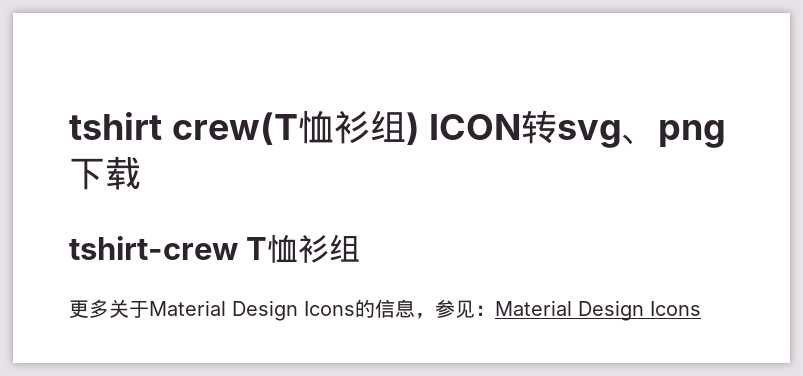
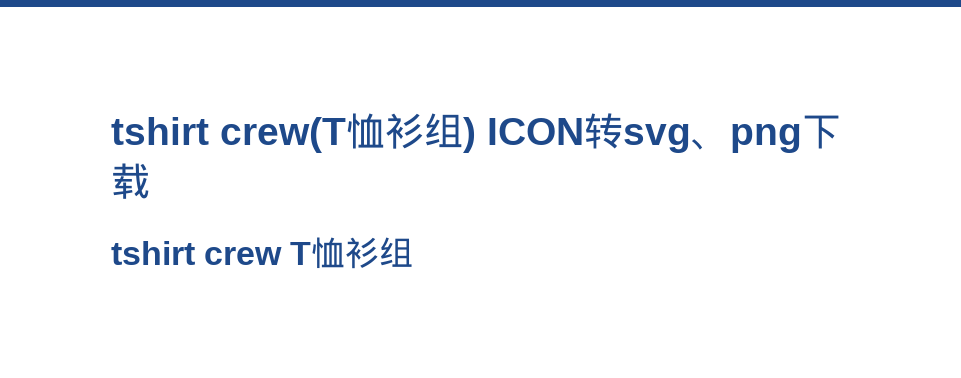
[69,236,238,260] tshirt-crew -> [111,241,283,265] tshirt crew
[69,299,701,321] // 更多关于Material Design Icons的信息，参见：Material Design Icons -> (414, 252) none

